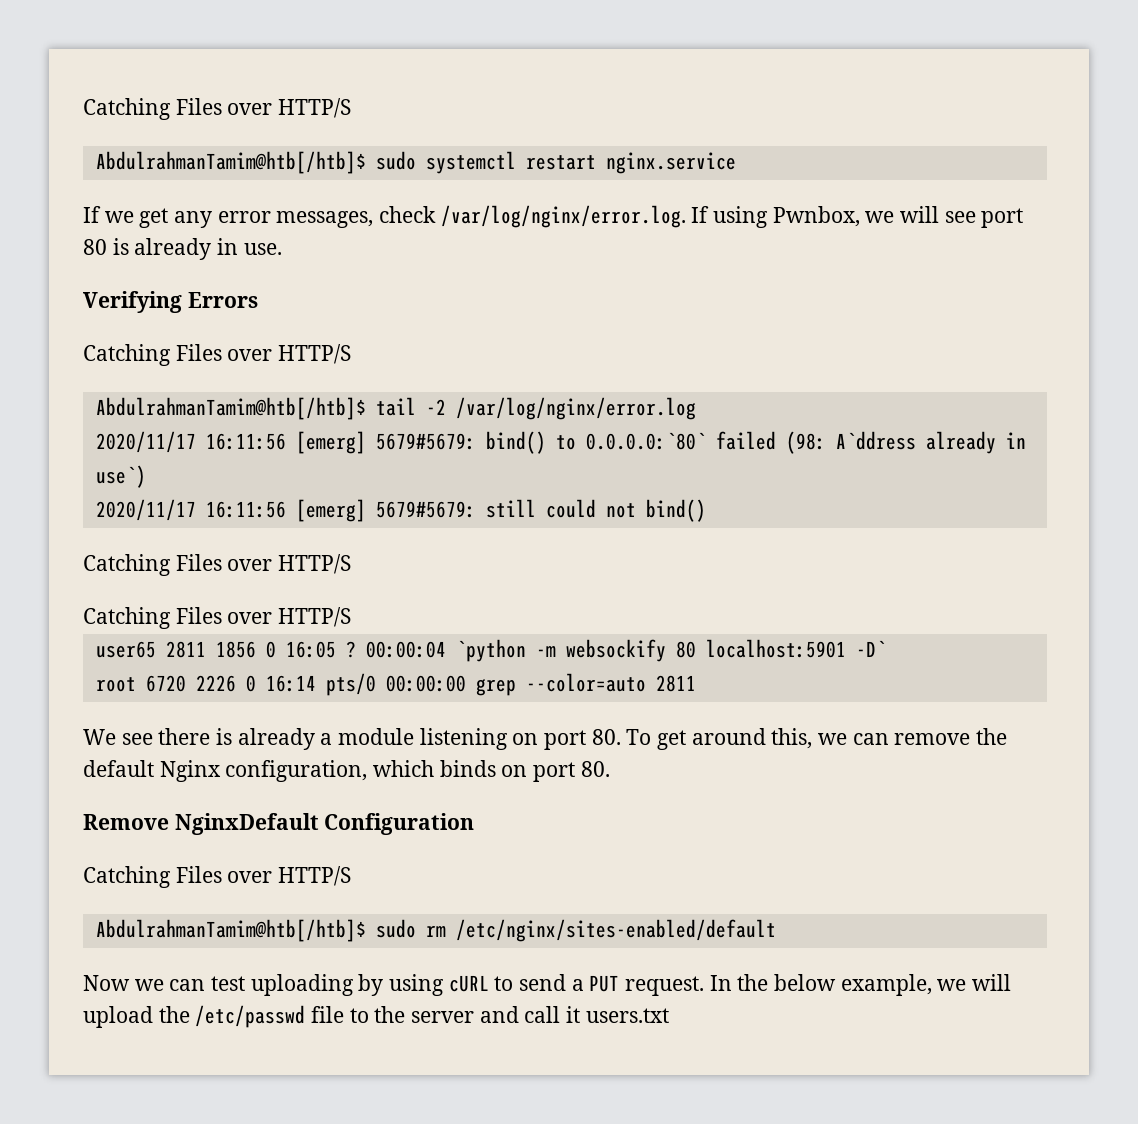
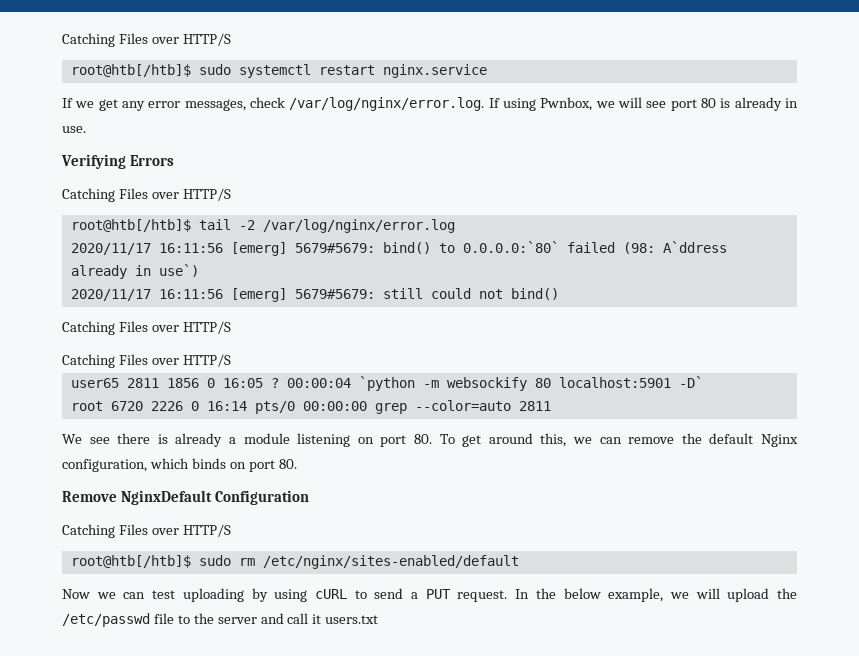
[83,98,352,120] [95,151,366,174] Catching Files over HTTP/S // AbdulrahmanTamim@htb[/htb]$ -> [62,33,231,47] [70,64,191,77] Catching Files over HTTP/S // root@htb[/htb]$
[95,397,366,420] AbdulrahmanTamim@htb[/htb]$ -> [70,219,191,232] root@htb[/htb]$
[95,919,366,942] AbdulrahmanTamim@htb[/htb]$ -> [70,555,191,568] root@htb[/htb]$

